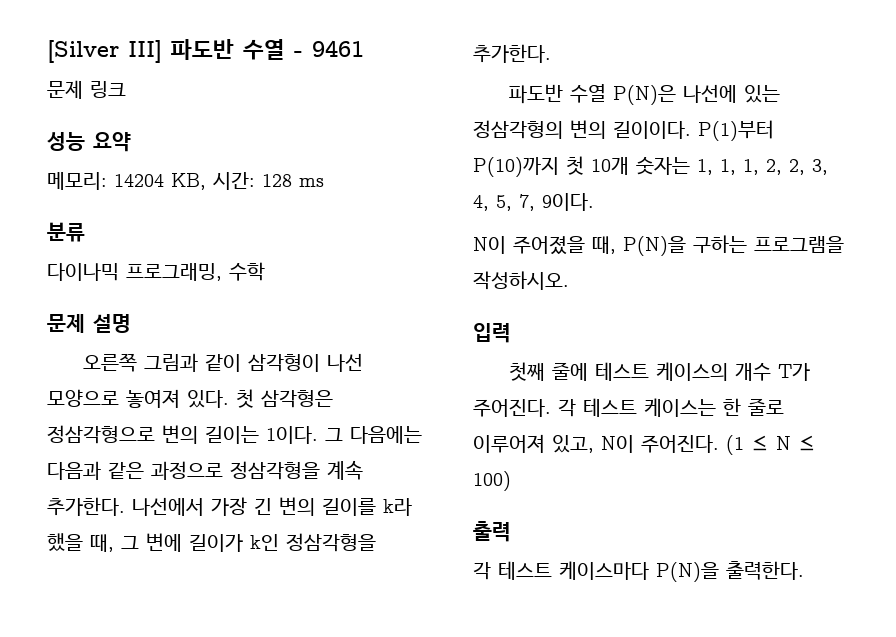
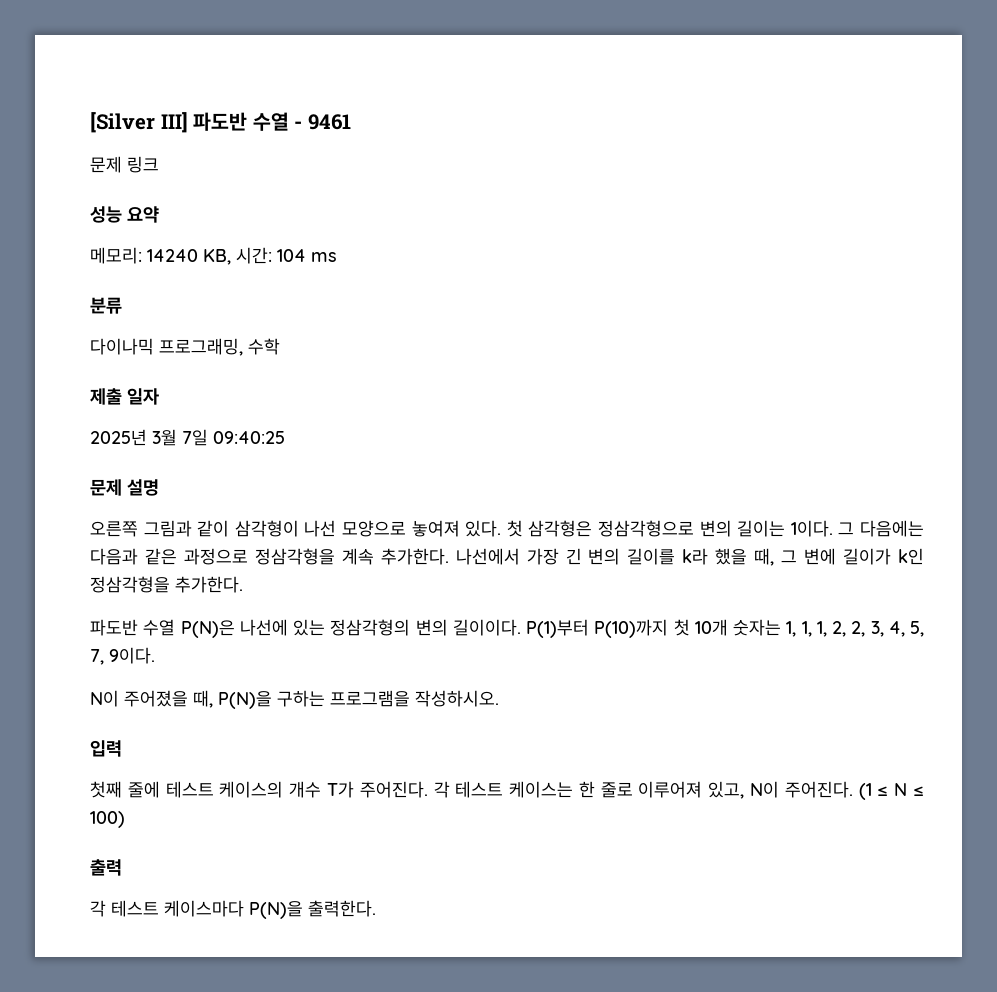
[114,174,164,187] 14204 -> [147,249,198,262] 14240
[262,174,292,187] 128 -> [277,249,306,262] 104
(265, 271) none -> [90,388,159,405] [90,429,285,446] // 제출 일자 // 2025년 3월 7일 09:40:25

